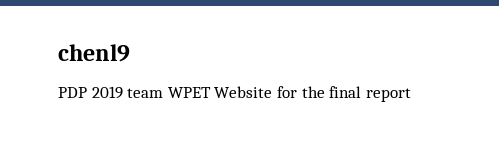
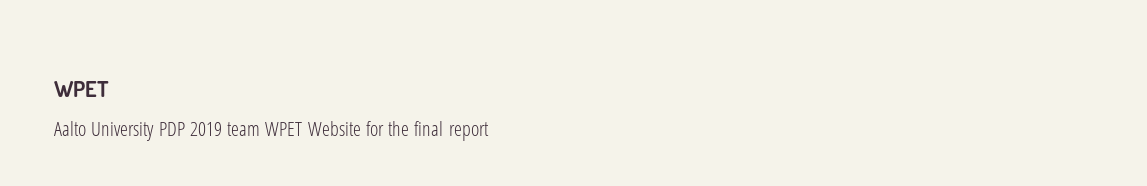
[58,44,130,62] chenl9 // -> [54,81,109,97] [54,121,155,141] WPET // Aalto University

